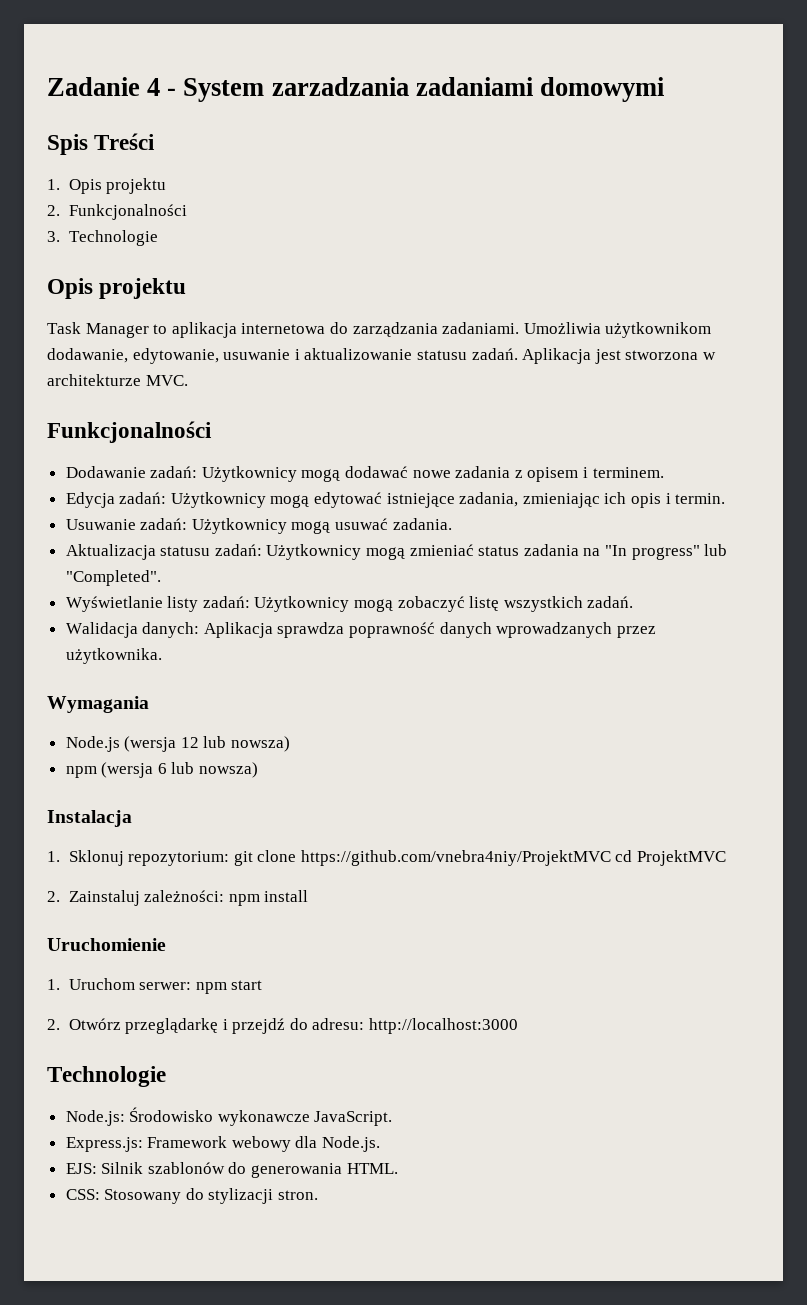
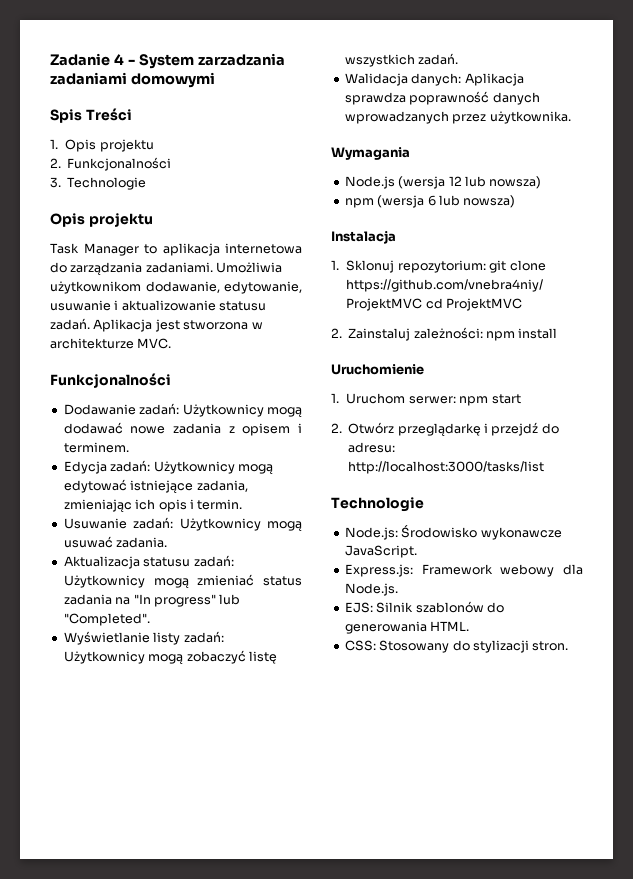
[369,1018,519,1034] http://localhost:3000 -> [348,461,545,474] http://localhost:3000/tasks/list

